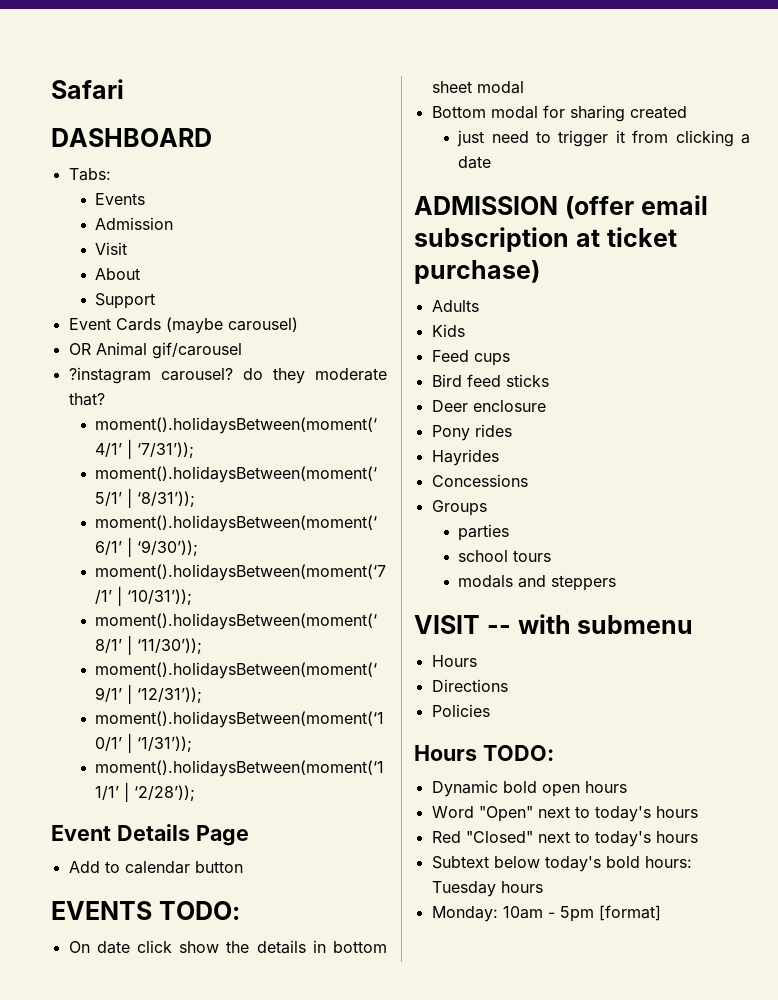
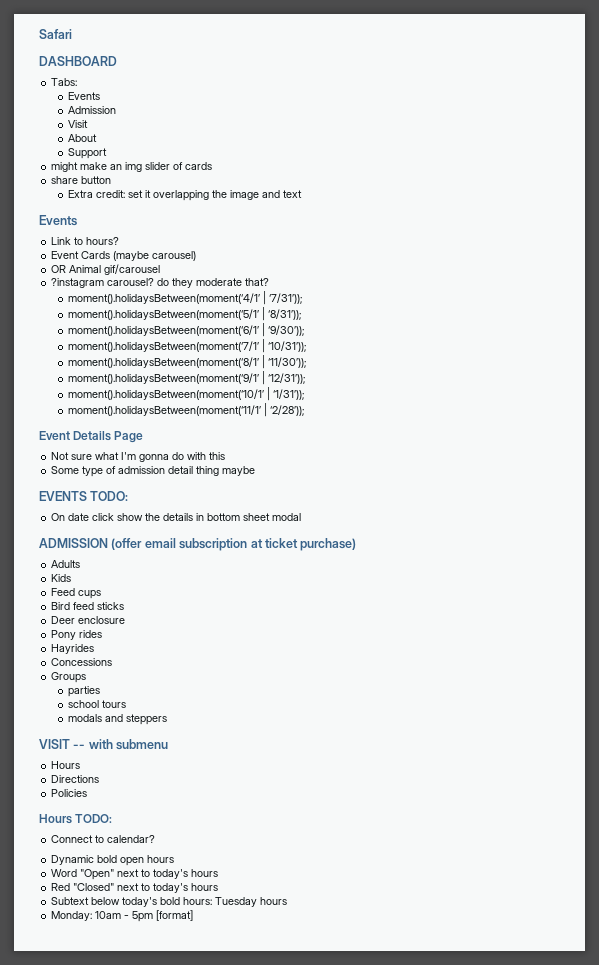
(156, 301) none -> [51,162,213,172] [51,176,112,184] [68,190,303,201] [39,215,77,226] [51,237,120,245] // might make an img slider of cards // share button // Extra credit: set it overlapping the image and text // Events // Link to hours?
[68,861,243,874] Add to calendar button -> [51,452,226,462] [51,466,256,477] Not sure what I'm gonna do with this // Some type of admission detail thing maybe
[431,105,687,122] [457,130,750,147] [458,156,492,169] // Bottom modal for sharing created // just need to trigger it from clicking a date -> (302, 517) none
(554, 753) none -> [51,835,156,843] // Connect to calendar?

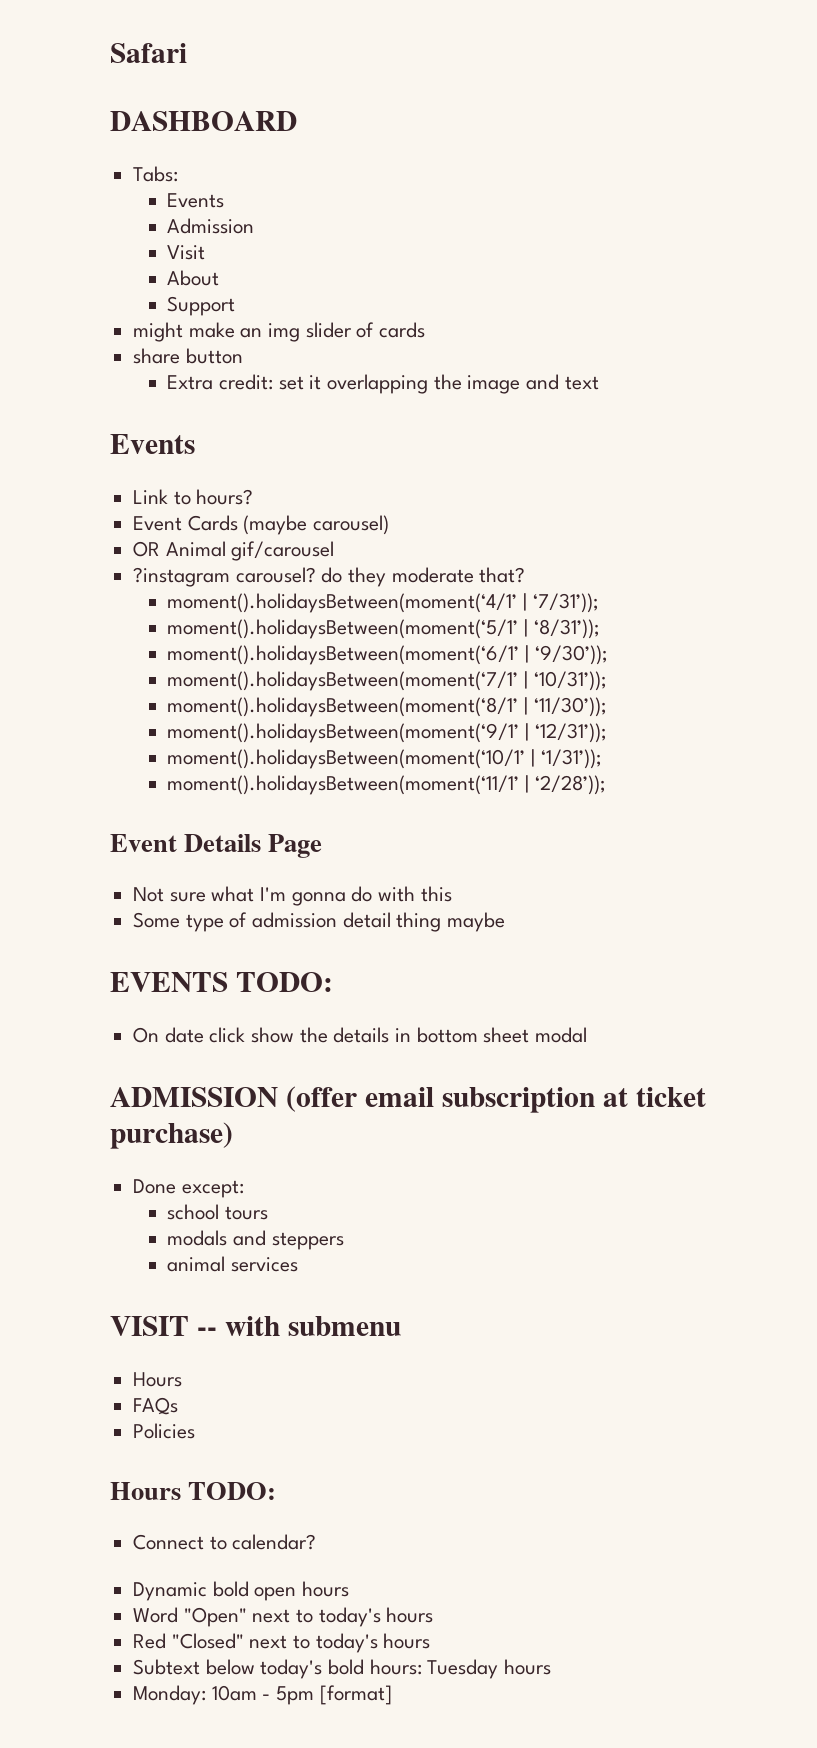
[51,560,81,568] [51,574,72,582] [51,588,102,599] [51,602,125,610] [51,616,126,624] [51,630,103,640] [51,644,95,654] [51,658,113,666] [51,672,87,683] [68,686,101,697] Adults // Kids // Feed cups // Bird feed sticks // Deer enclosure // Pony rides // Hayrides // Concessions // Groups // parties -> [133,1179,244,1198] Done except:
(168, 719) none -> [167,1256,299,1272] // animal services
[51,775,100,783] Directions -> [133,1397,179,1415] FAQs

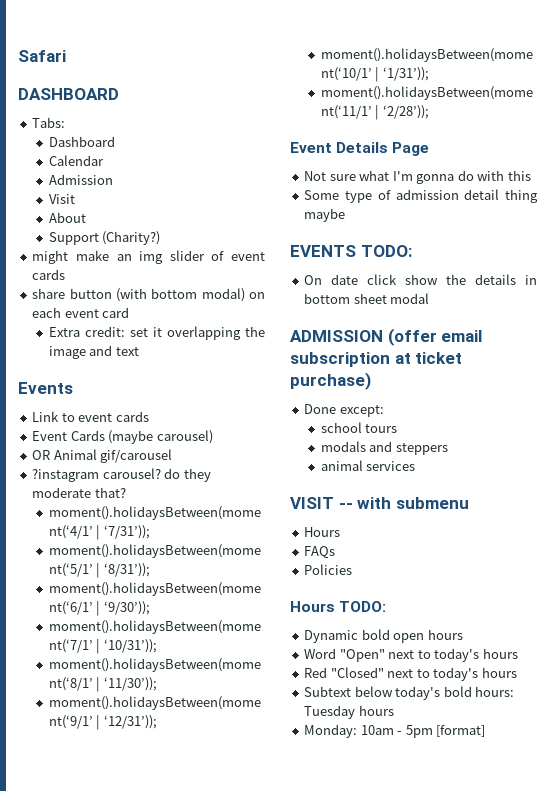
[167,193,225,208] Events -> [48,136,115,147] [48,155,104,166] Dashboard // Calendar
(236, 306) none -> [102,231,161,245] (Charity?)
(375, 330) none -> [231,252,265,261] event
(243, 356) none -> [115,288,265,302] [32,307,130,318] (with bottom modal) on each event card
[196,489,254,505] hours? -> [78,411,149,422] event cards
[133,1534,317,1550] // Connect to calendar? -> (387, 606) none

